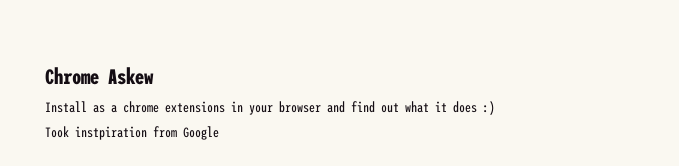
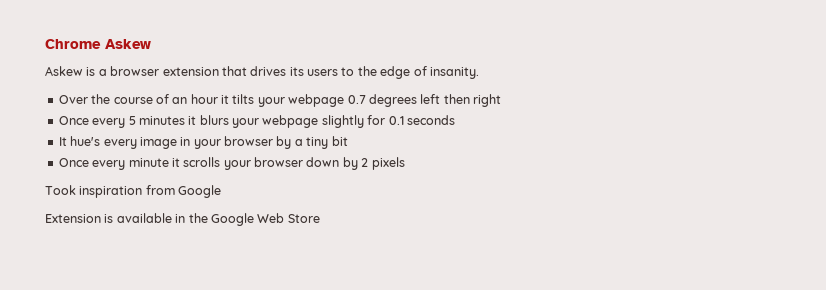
[45,101,495,115] Install as a chrome extensions in your browser and find out what it does :) -> [45,66,479,79] [58,94,501,107] [58,115,455,128] [58,136,348,149] [58,157,405,170] Askew is a browser extension that drives its users to the edge of insanity. // Over the course of an hour it tilts your webpage 0.7 degrees left then right // Once every 5 minutes it blurs your webpage slightly for 0.1 seconds // It hue's every image in your browser by a tiny bit // Once every minute it scrolls your browser down by 2 pixels
[75,126,147,140] instpiration -> [79,186,143,198] inspiration
(219, 133) none -> [45,213,320,226] // Extension is available in the Google Web Store

